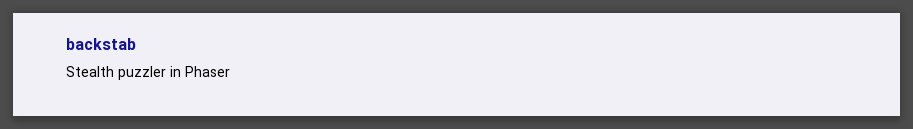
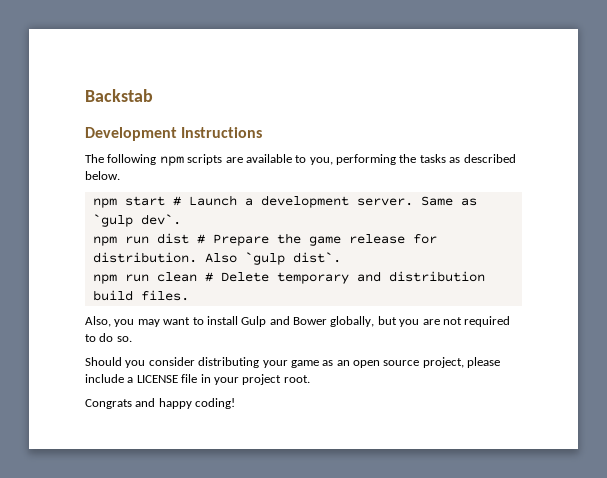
[66,38,136,50] [66,66,230,80] backstab // Stealth puzzler in Phaser -> [85,89,153,102] [85,127,263,141] [85,154,516,166] [85,171,120,180] [92,195,477,208] [92,214,181,227] [92,233,437,246] [92,252,341,265] [92,271,485,284] [92,290,189,301] [85,316,511,327] [85,333,132,342] [85,357,501,368] [85,374,310,385] [85,398,236,409] Backstab // Development Instructions // The following npm scripts are available to you, performing the tasks as described below. // npm start # Launch a development server. Same as `gulp dev`. // npm run dist # Prepare the game release for distribution. Also `gulp dist`. // npm run clean # Delete temporary and distribution build files. // Also, you may want to install Gulp and Bower globally, but you are not required to do so. // Should you consider distributing your game as an open source project, please include a LICENSE file in your project root. // Congrats and happy coding!

